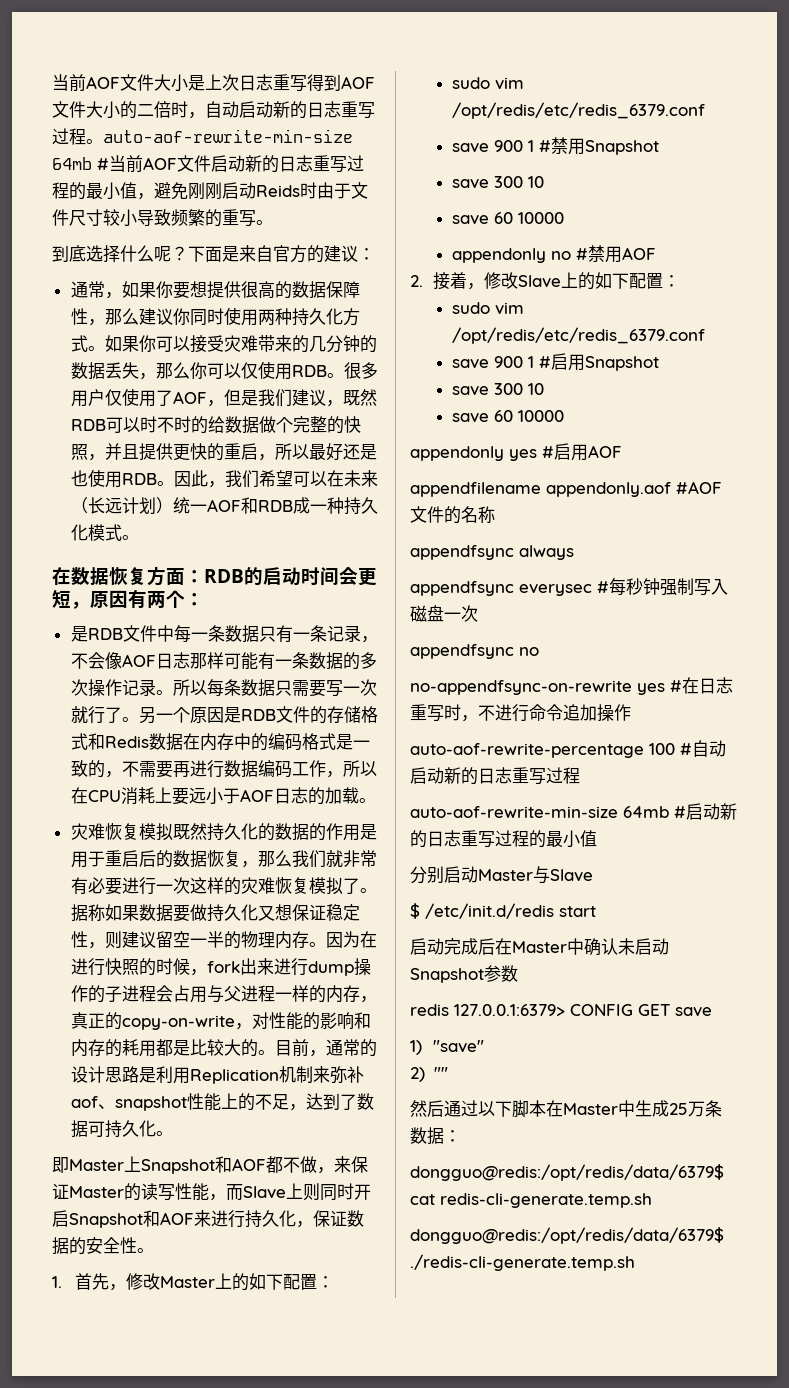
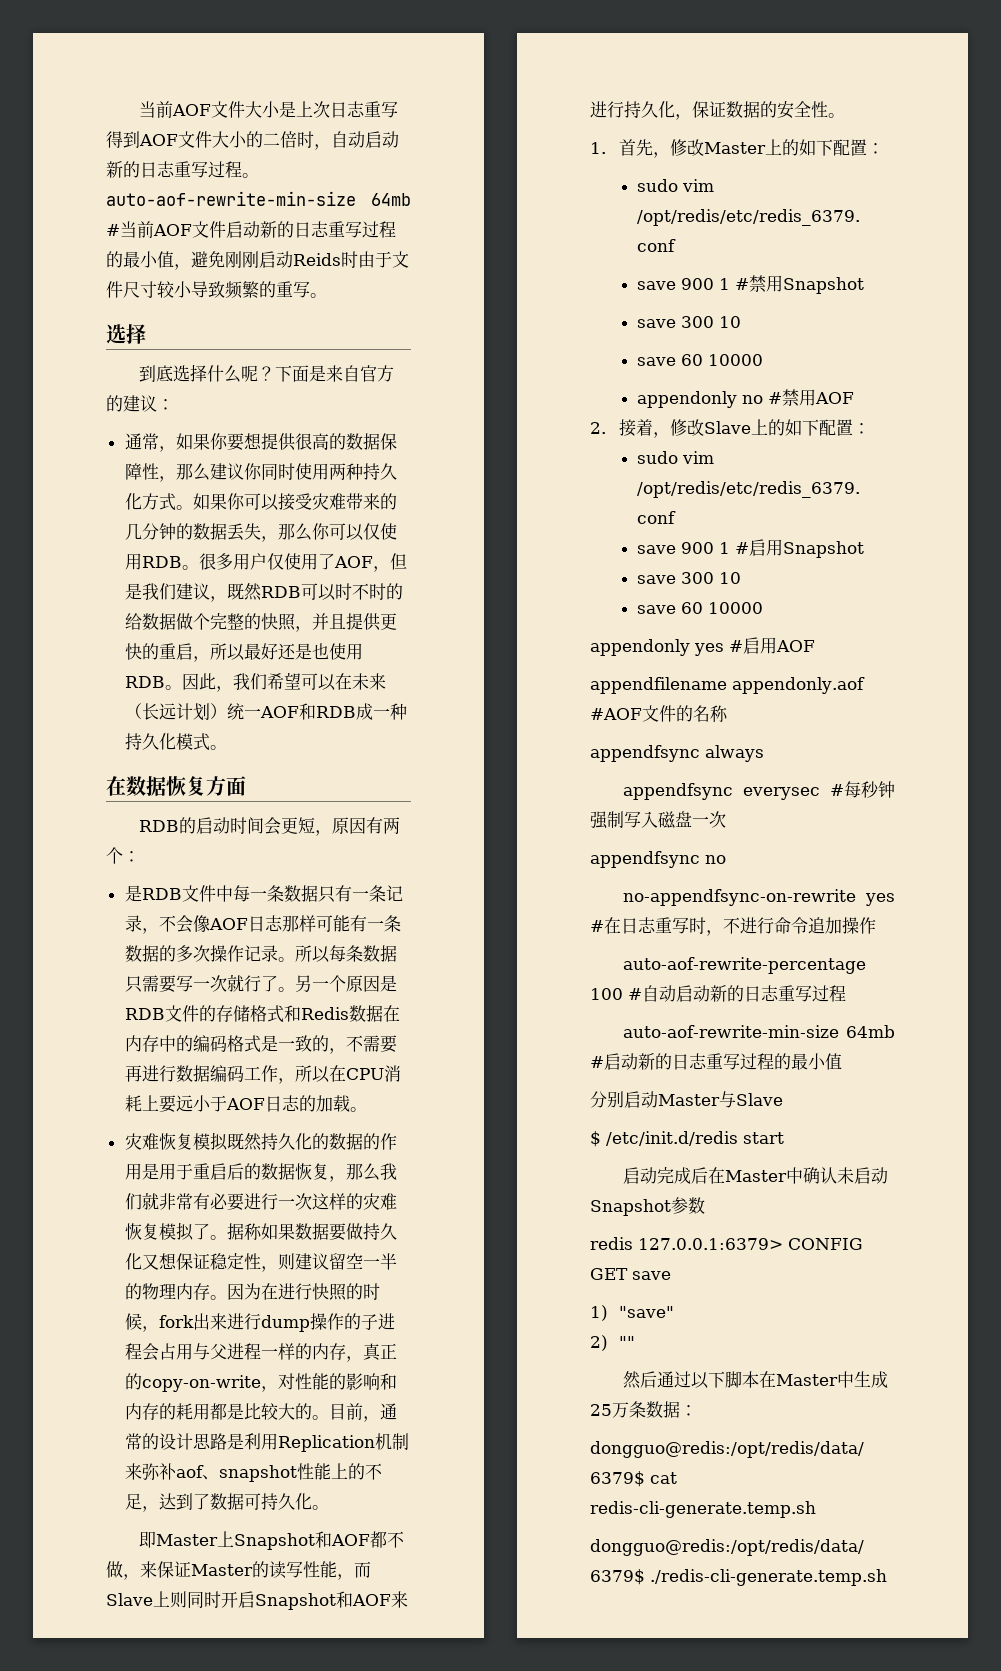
(273, 222) none -> [106,324,146,344] // 选择
[185,570,204,583] ： -> (246, 786) //

